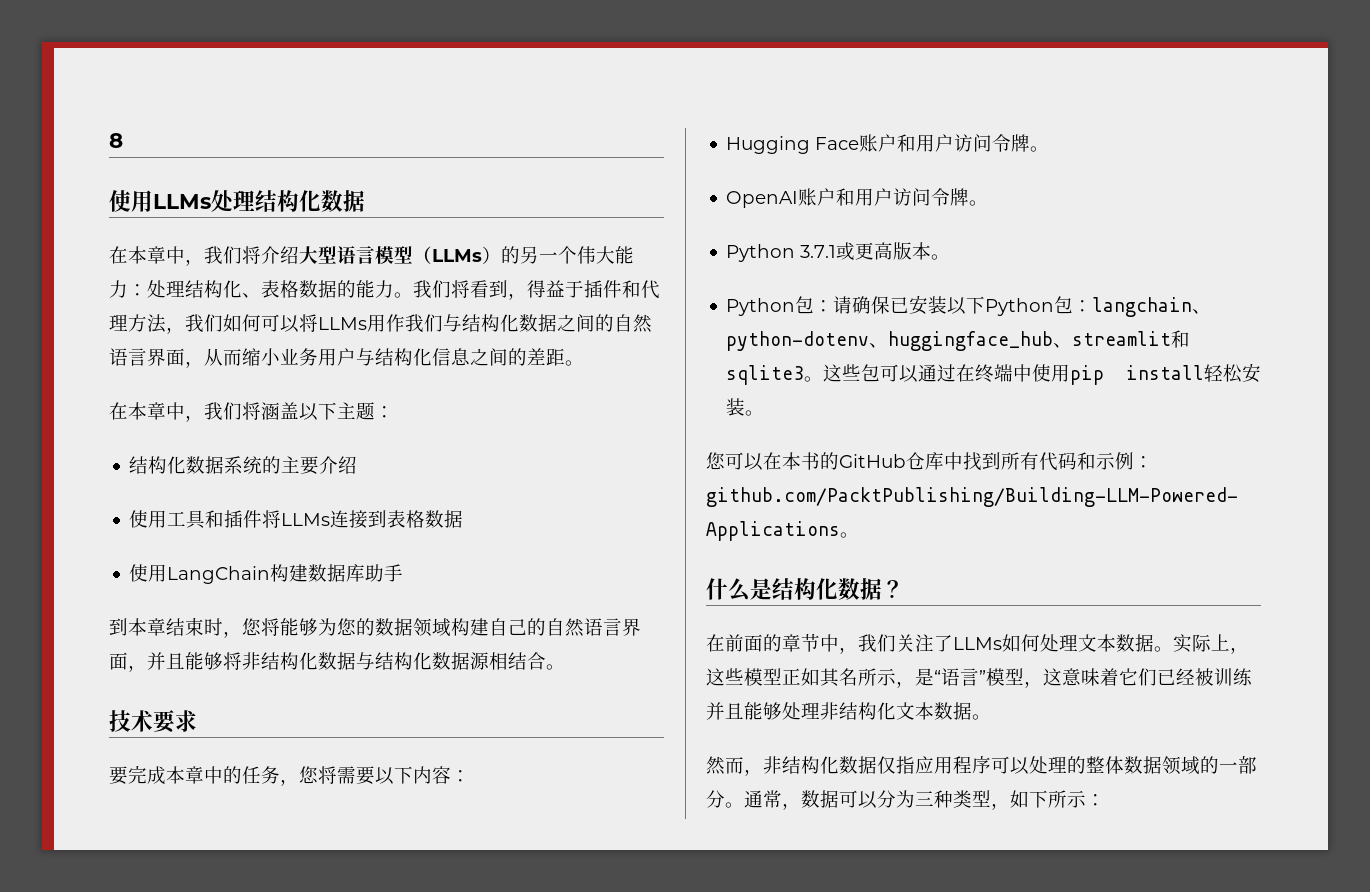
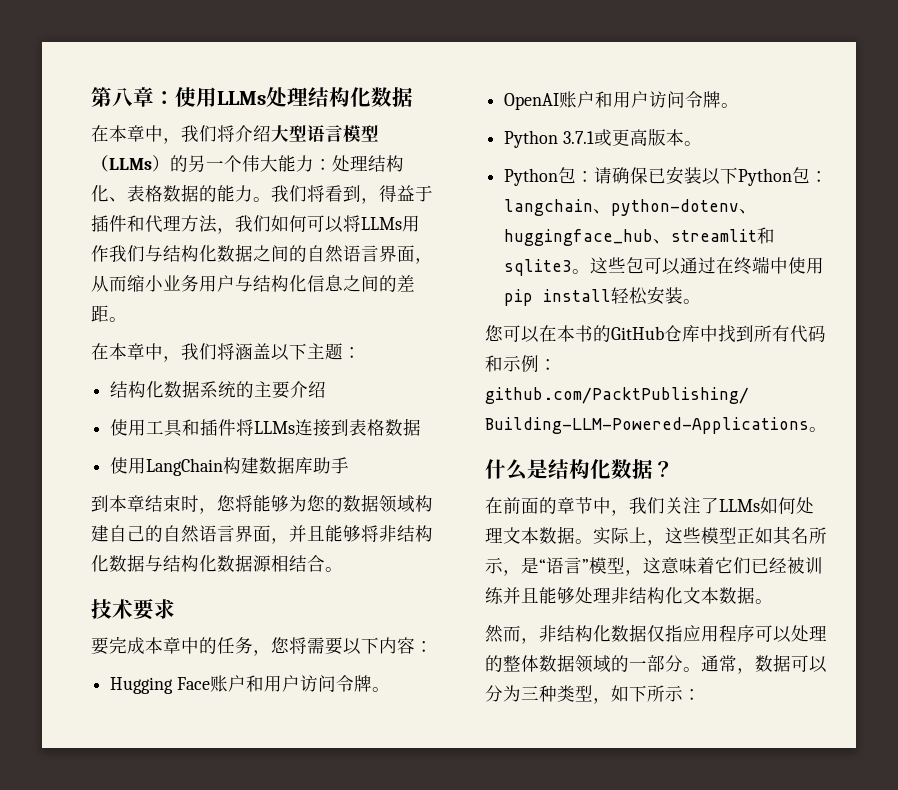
[109,133,123,148] 8 // -> [91,87,175,107] 第八章：

